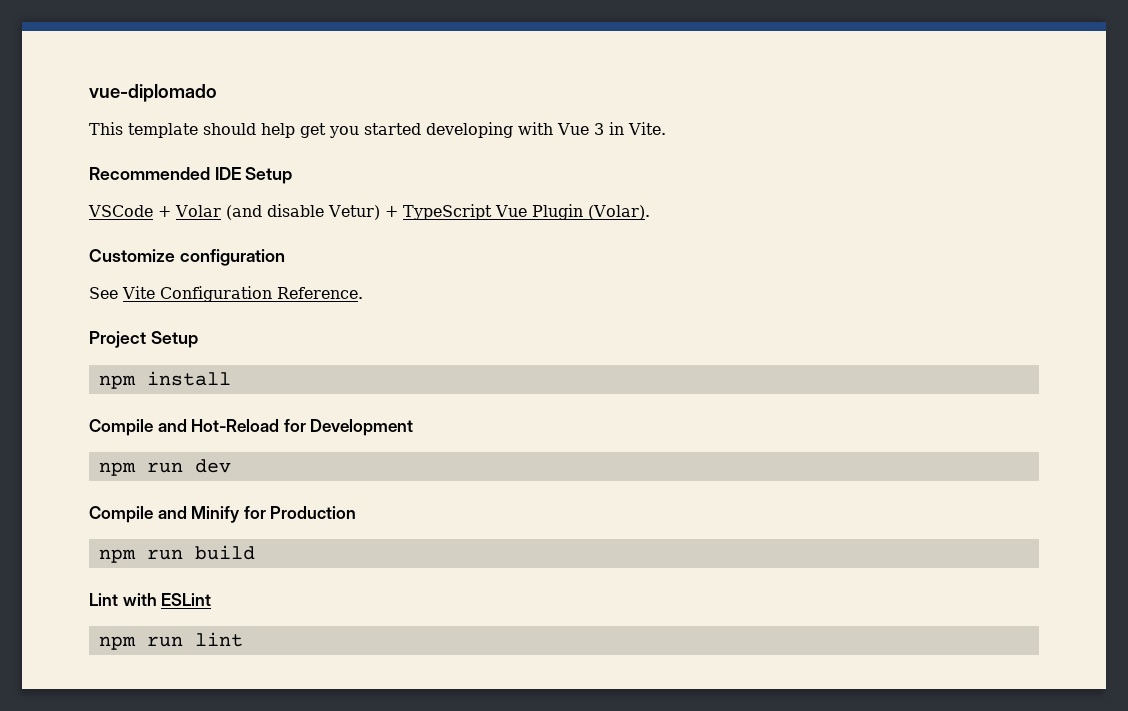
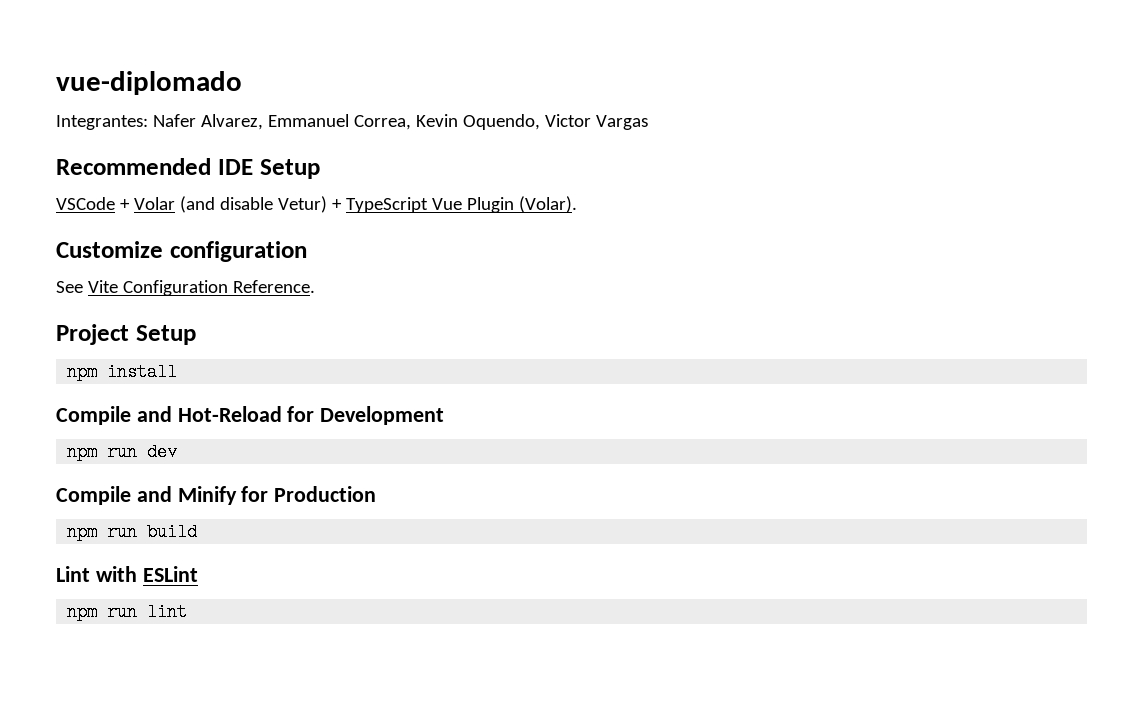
[89,122,666,138] This template should help get you started developing with Vue 3 in Vite. -> [56,114,648,130] Integrantes: Nafer Alvarez, Emmanuel Correa, Kevin Oquendo, Victor Vargas

